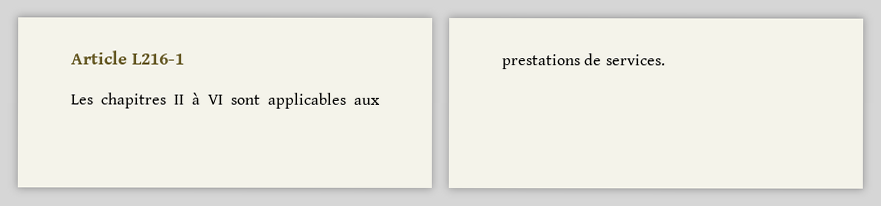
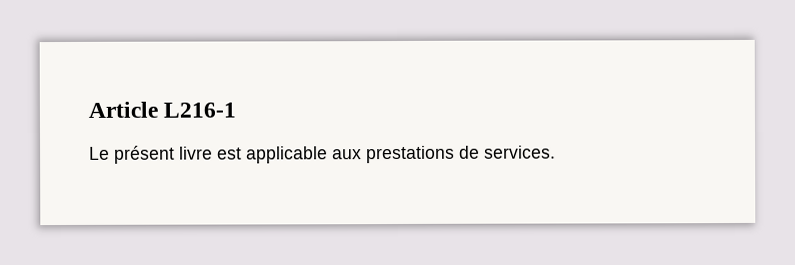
[70,92,347,109] Les chapitres II à VI sont applicables -> [89,145,328,164] Le présent livre est applicable

